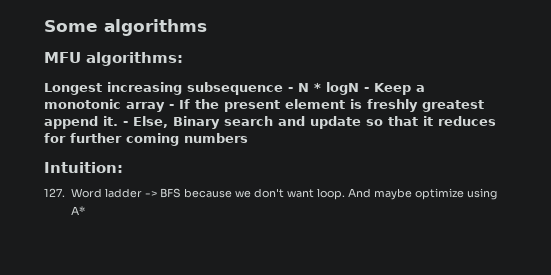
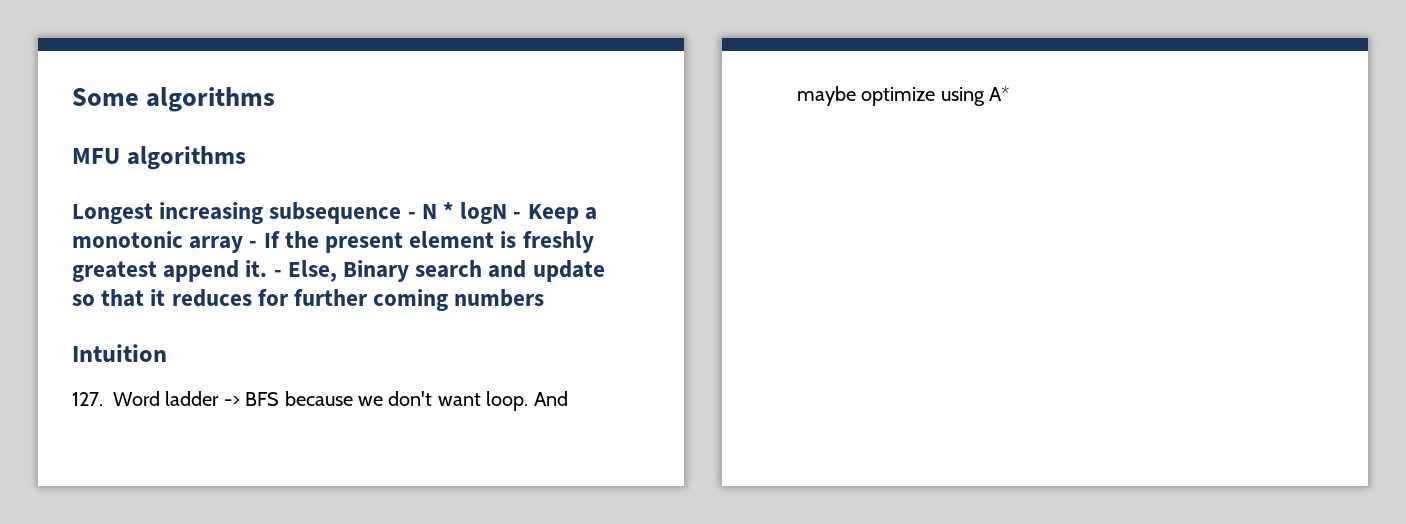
[86,52,183,66] algorithms: -> [126,146,246,170] algorithms
[44,162,123,173] Intuition: -> [72,344,167,362] Intuition

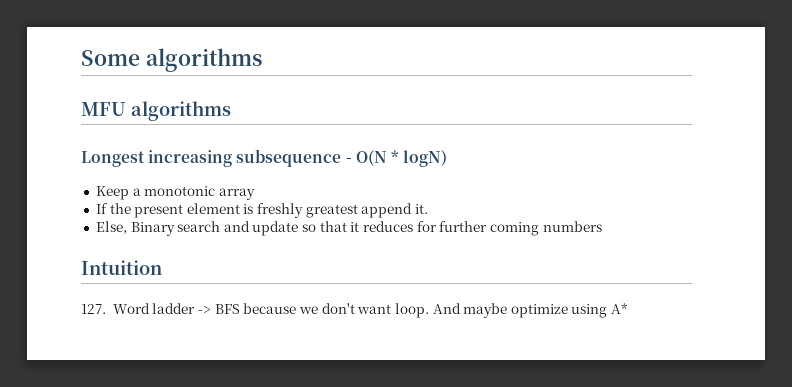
[421,202,522,224] N * logN - -> [355,150,448,167] O(N * logN) //
[249,241,258,248] - -> (255, 194) //
[273,270,282,277] - -> (429, 209) //

